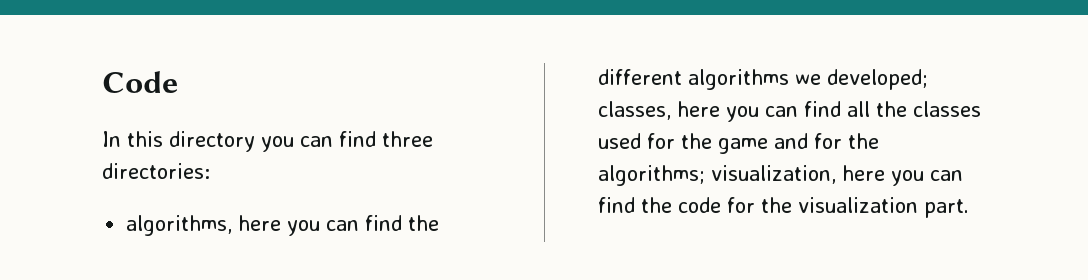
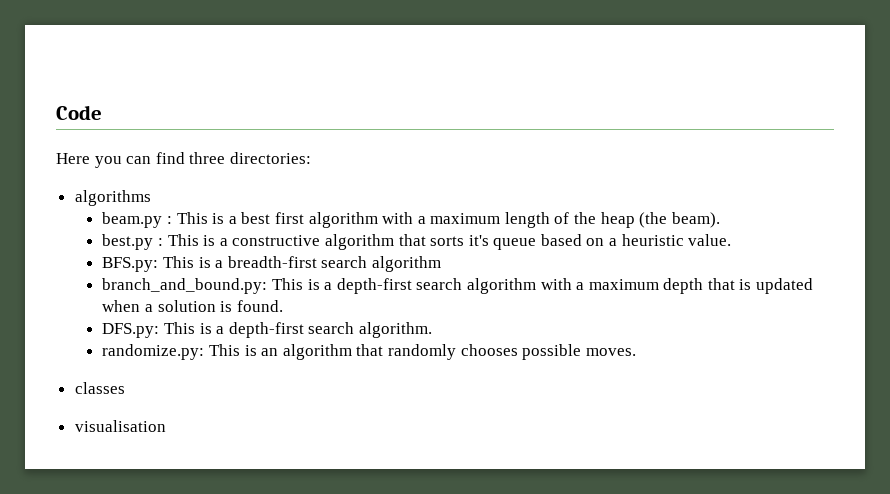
[102,131,255,152] In this directory -> [56,153,90,164] Here
[126,215,440,236] [598,69,929,90] [598,101,982,122] [598,133,880,154] [598,165,964,186] [598,197,970,218] algorithms, here you can find the different algorithms we developed; classes, here you can find all the classes used for the game and for the algorithms; visualization, here you can find the code for the visualization part. -> [74,190,151,206] [102,212,720,228] [102,234,732,250] [102,256,441,272] [102,278,814,294] [102,300,283,312] [102,322,432,338] [102,344,636,360] [74,382,125,394] [74,420,166,432] algorithms // beam.py : This is a best first algorithm with a maximum length of the heap (the beam). // best.py : This is a constructive algorithm that sorts it's queue based on a heuristic value. // BFS.py: This is a breadth-first search algorithm // branch_and_bound.py: This is a depth-first search algorithm with a maximum depth that is updated when a solution is found. // DFS.py: This is a depth-first search algorithm. // randomize.py: This is an algorithm that randomly chooses possible moves. // classes // visualisation

